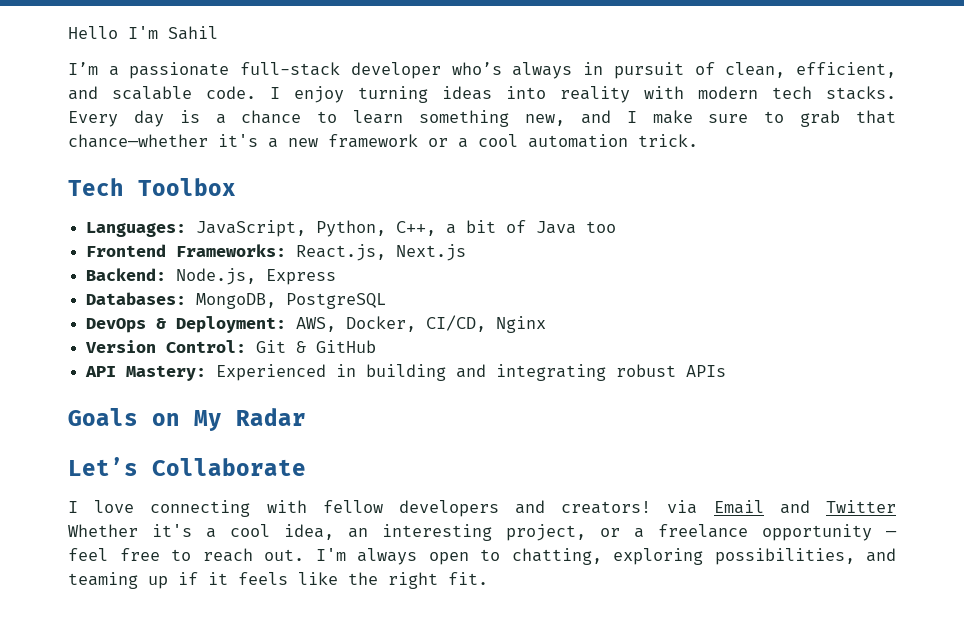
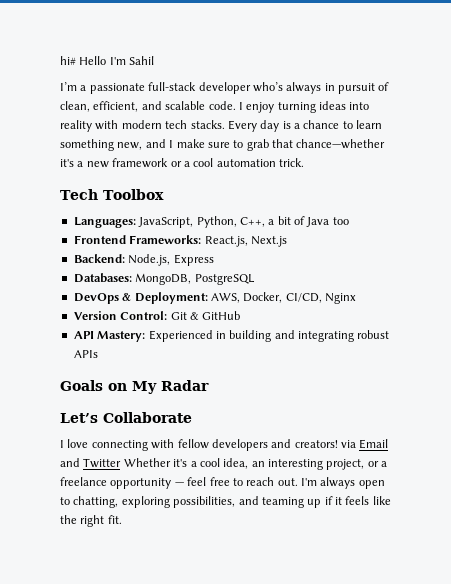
(68, 32) none -> [60,56,76,65] hi#

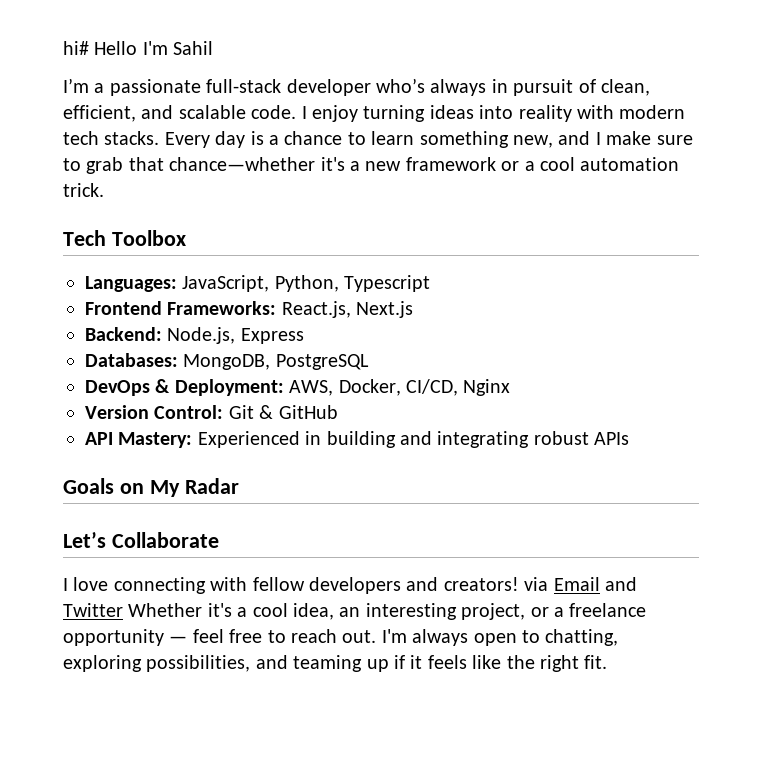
[239,216,349,227] C++, a bit of Java too -> [344,275,431,292] Typescript

